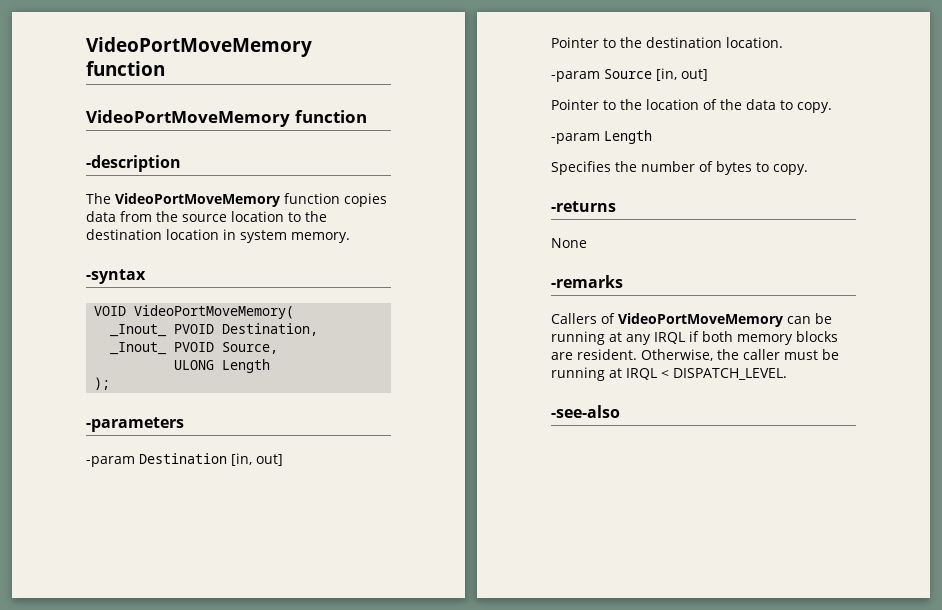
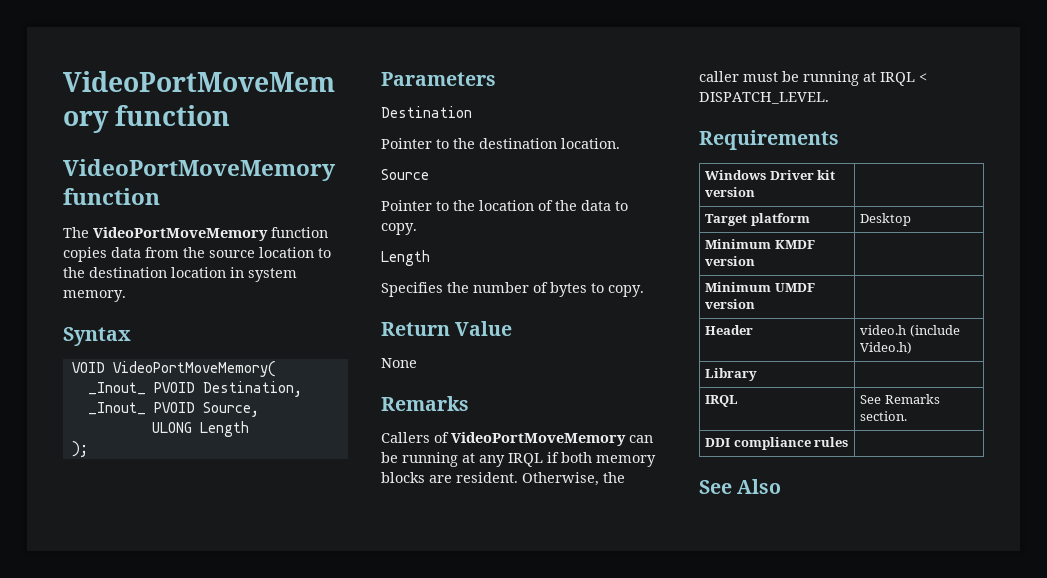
[86,155,181,172] // -description -> (160, 196) none
[86,269,146,284] -syntax -> [63,327,131,346] Syntax
[86,417,184,432] [86,456,135,467] -parameters // -param -> [381,72,496,86] Parameters //
[231,453,283,466] [in, out] -> (472, 112) none
[551,71,600,82] -param -> (620, 143) none
[656,68,708,81] [in, out] -> (429, 174) none
[551,133,600,144] -param -> (417, 229) none
[551,201,616,212] -returns -> [381,321,513,336] Return Value
[551,275,623,288] -remarks -> [381,396,469,411] Remarks
[551,405,620,418] -see-also -> [699,130,839,150] [705,170,836,180] [705,187,756,197] [705,213,810,226] [860,213,912,226] [705,239,815,249] [705,256,756,266] [705,282,815,292] [705,299,756,309] [705,325,754,335] [860,325,960,337] [860,342,913,354] [705,368,758,381] [705,395,739,407] [860,394,940,404] [860,411,908,421] [705,437,849,450] [699,479,782,494] Requirements // Windows Driver kit version | // Target platform | Desktop // Minimum KMDF version | // Minimum UMDF version | // Header | video.h (include Video.h) // Library | // IRQL | See Remarks section. // DDI compliance rules | // See Also

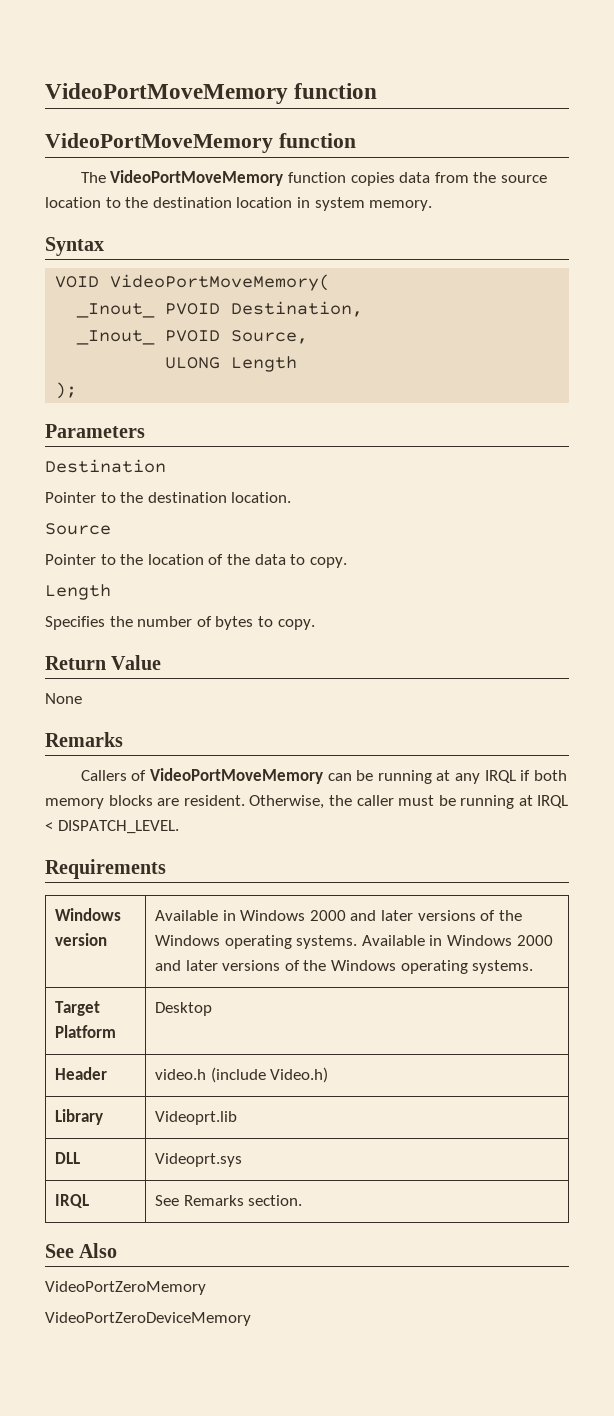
[769,170,836,180] [705,187,756,197] Driver kit version | -> [55,933,108,946] [155,910,522,921] [155,935,553,949] [155,960,534,974] version | Available in Windows 2000 and later versions of the Windows operating systems. Available in Windows 2000 and later versions of the Windows operating systems.
[750,213,810,226] platform -> [55,1025,117,1038] Platform
[705,239,815,249] [705,256,756,266] [705,282,815,292] [705,299,756,309] // Minimum KMDF version | // Minimum UMDF version | -> (213, 1009) none
(758, 374) none -> [155,1111,238,1125] [55,1152,81,1164] [155,1153,243,1167] Videoprt.lib // DLL | Videoprt.sys
[705,437,849,450] // DDI compliance rules | -> (303, 1200) none
(782, 486) none -> [45,1281,206,1295] [45,1312,251,1326] // VideoPortZeroMemory // VideoPortZeroDeviceMemory

